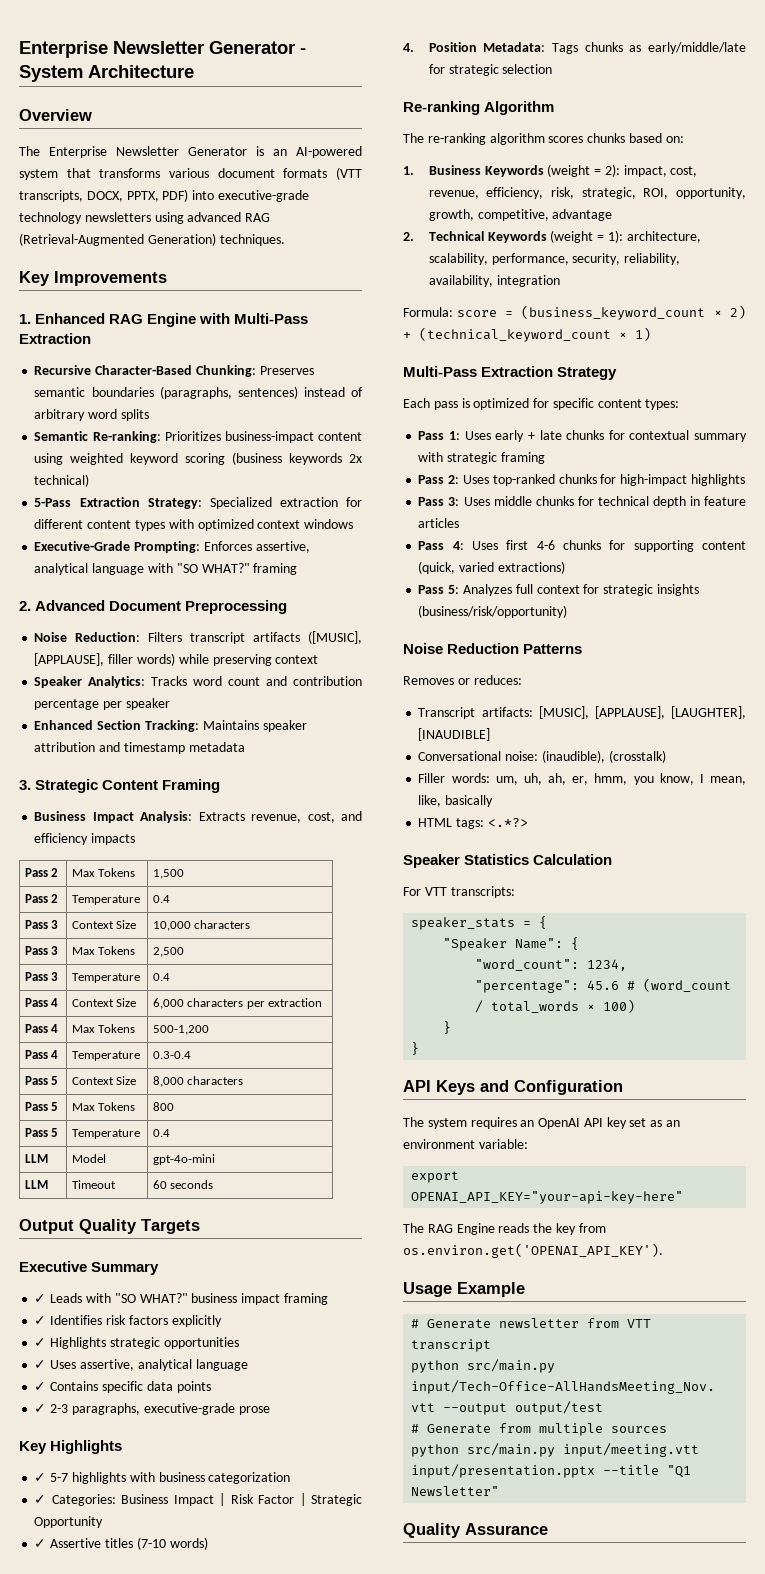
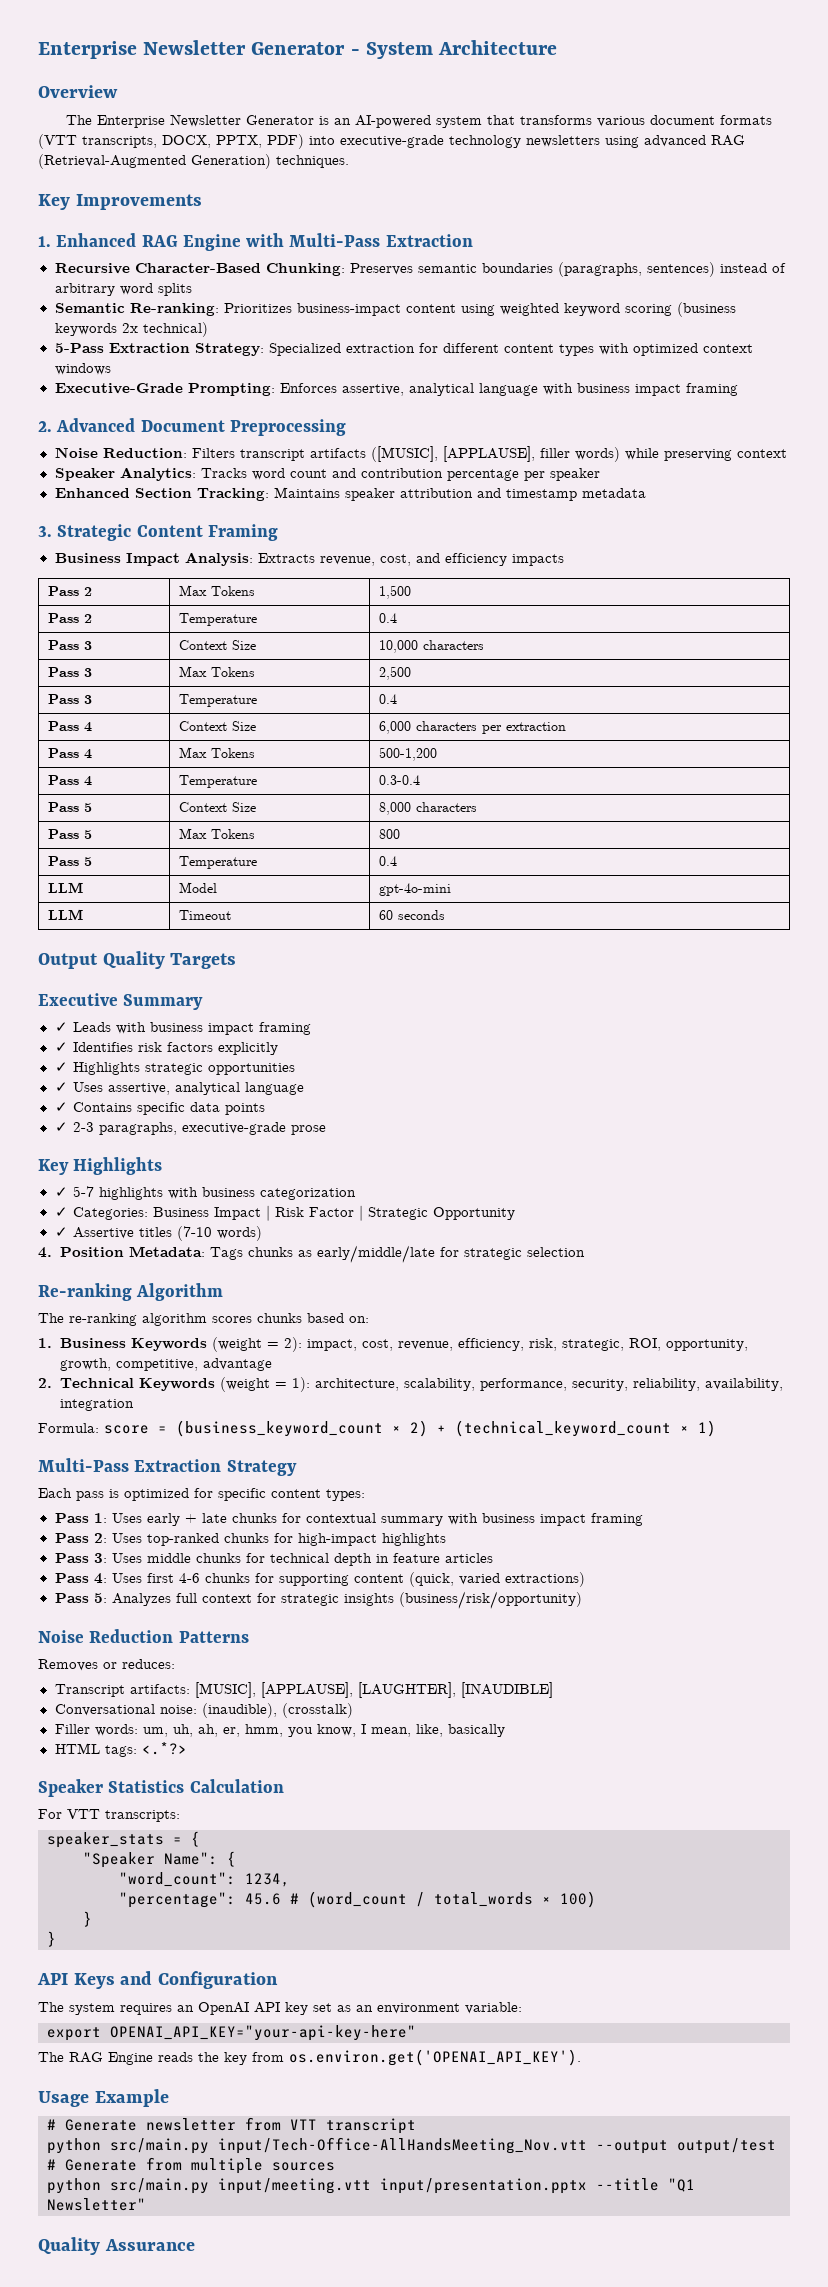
[176,563,250,573] "SO WHAT?" -> [576,383,681,396] business impact
[114,1293,188,1303] "SO WHAT?" -> (146, 1028) none
[447,452,498,464] strategic -> [481,1513,586,1526] business impact

